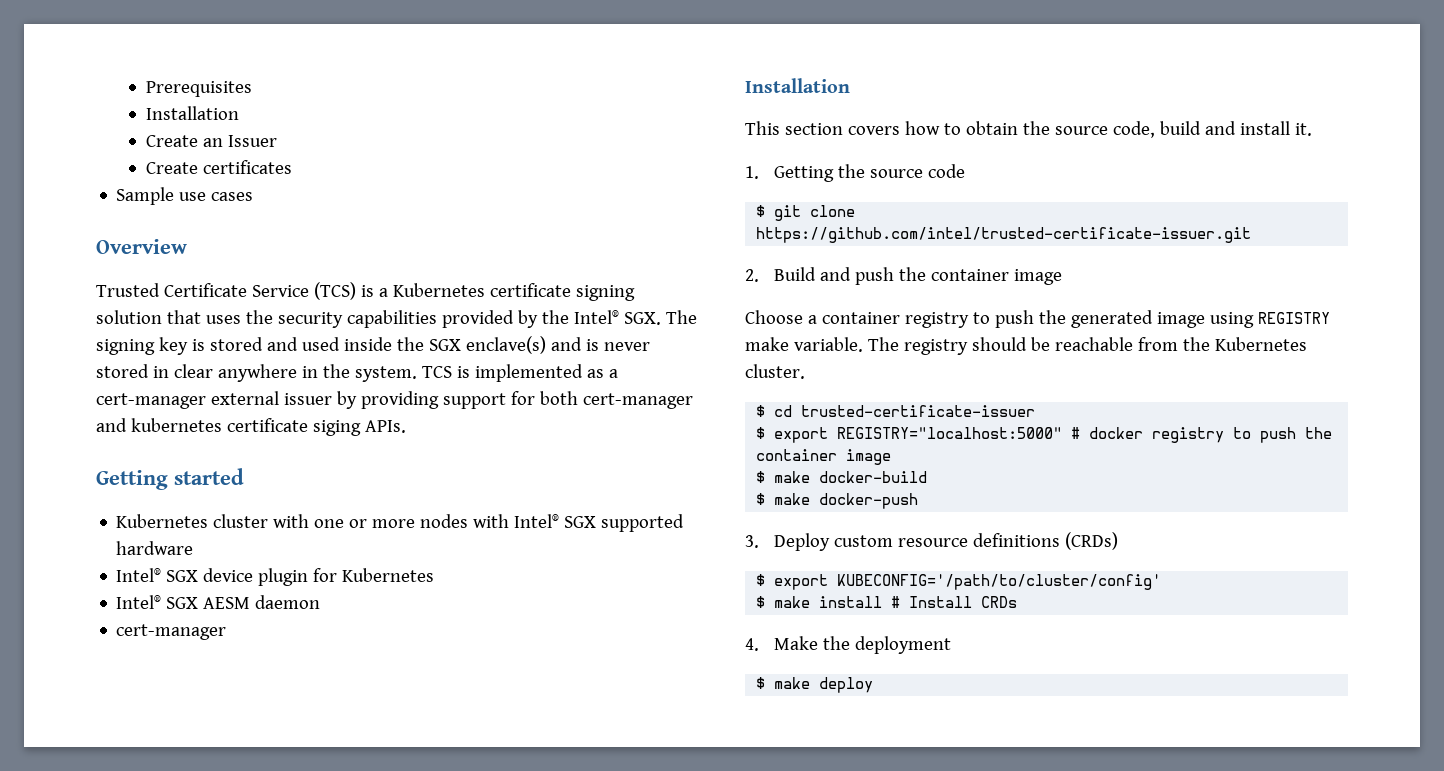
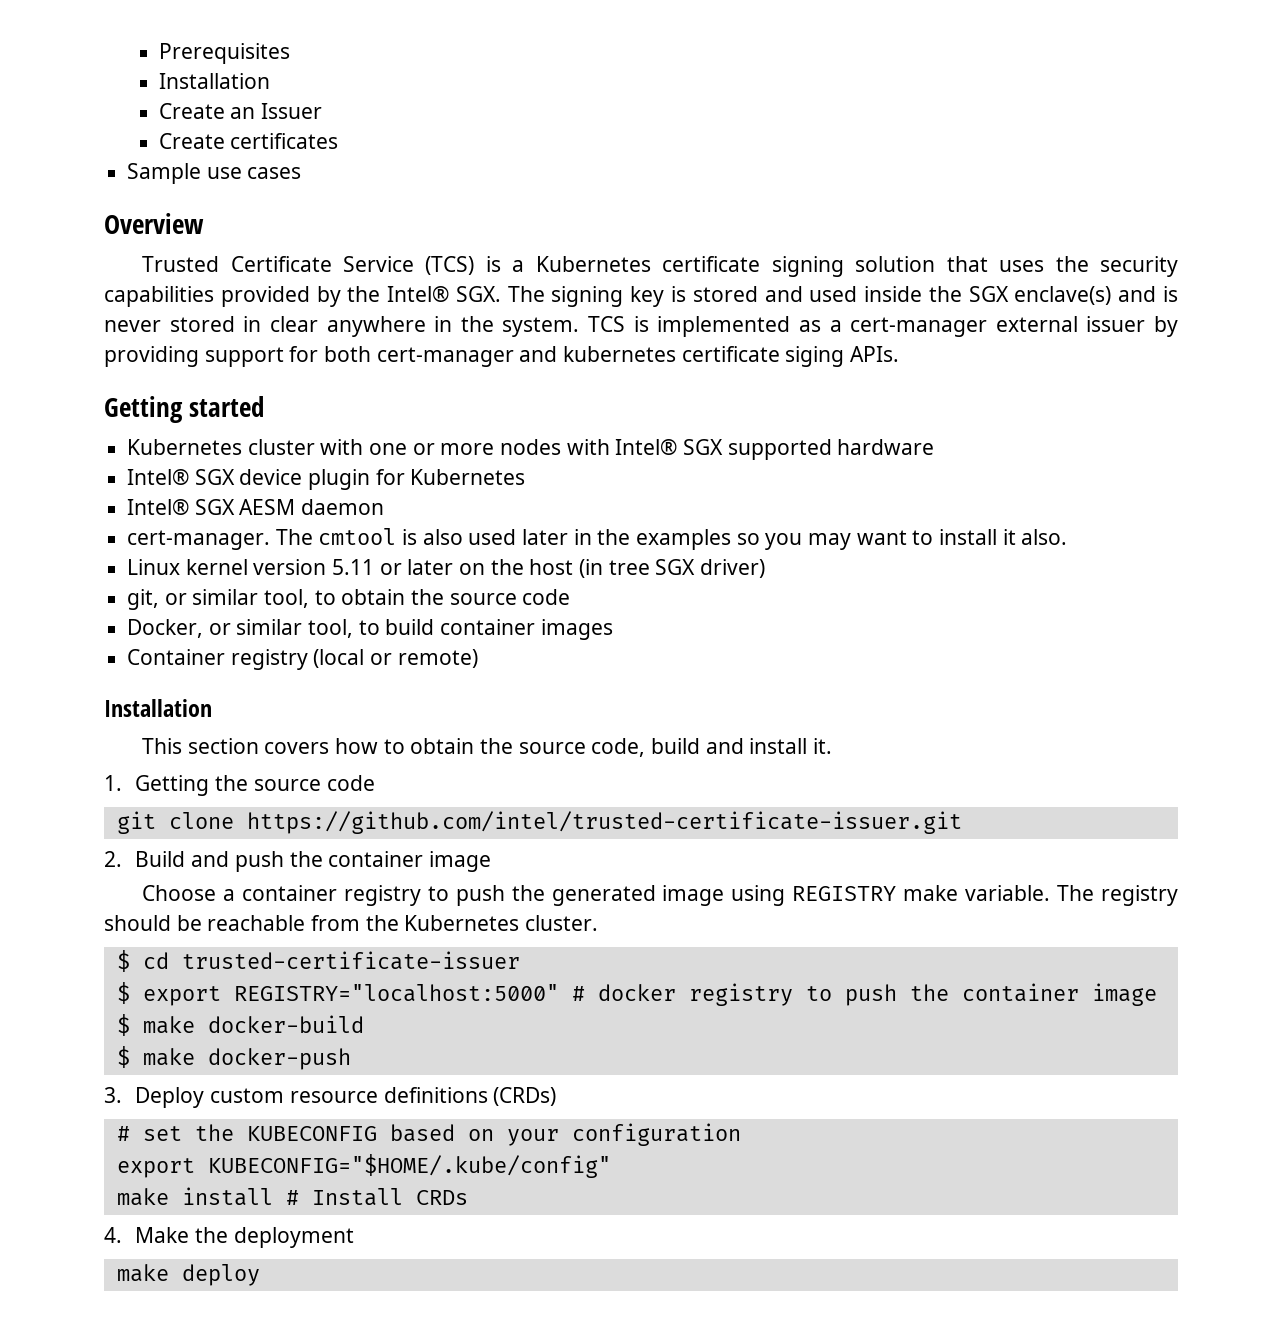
[116,624,227,640] cert-manager -> [127,528,1068,550] [127,559,766,578] [127,589,571,610] [127,619,613,640] [127,649,478,670] cert-manager. The cmtool is also used later in the examples so you may want to install it also. // Linux kernel version 5.11 or later on the host (in tree SGX driver) // git, or similar tool, to obtain the source code // Docker, or similar tool, to build container images // Container registry (local or remote)
[756,205,766,217] $ -> (375, 783) none
[756,574,1162,590] [756,596,766,608] $ export KUBECONFIG='/path/to/cluster/config' // $ -> [116,1123,741,1146] [116,1154,611,1178] # set the KUBECONFIG based on your configuration // export KUBECONFIG="$HOME/.kube/config" //
[756,677,766,689] $ -> (354, 1237) none

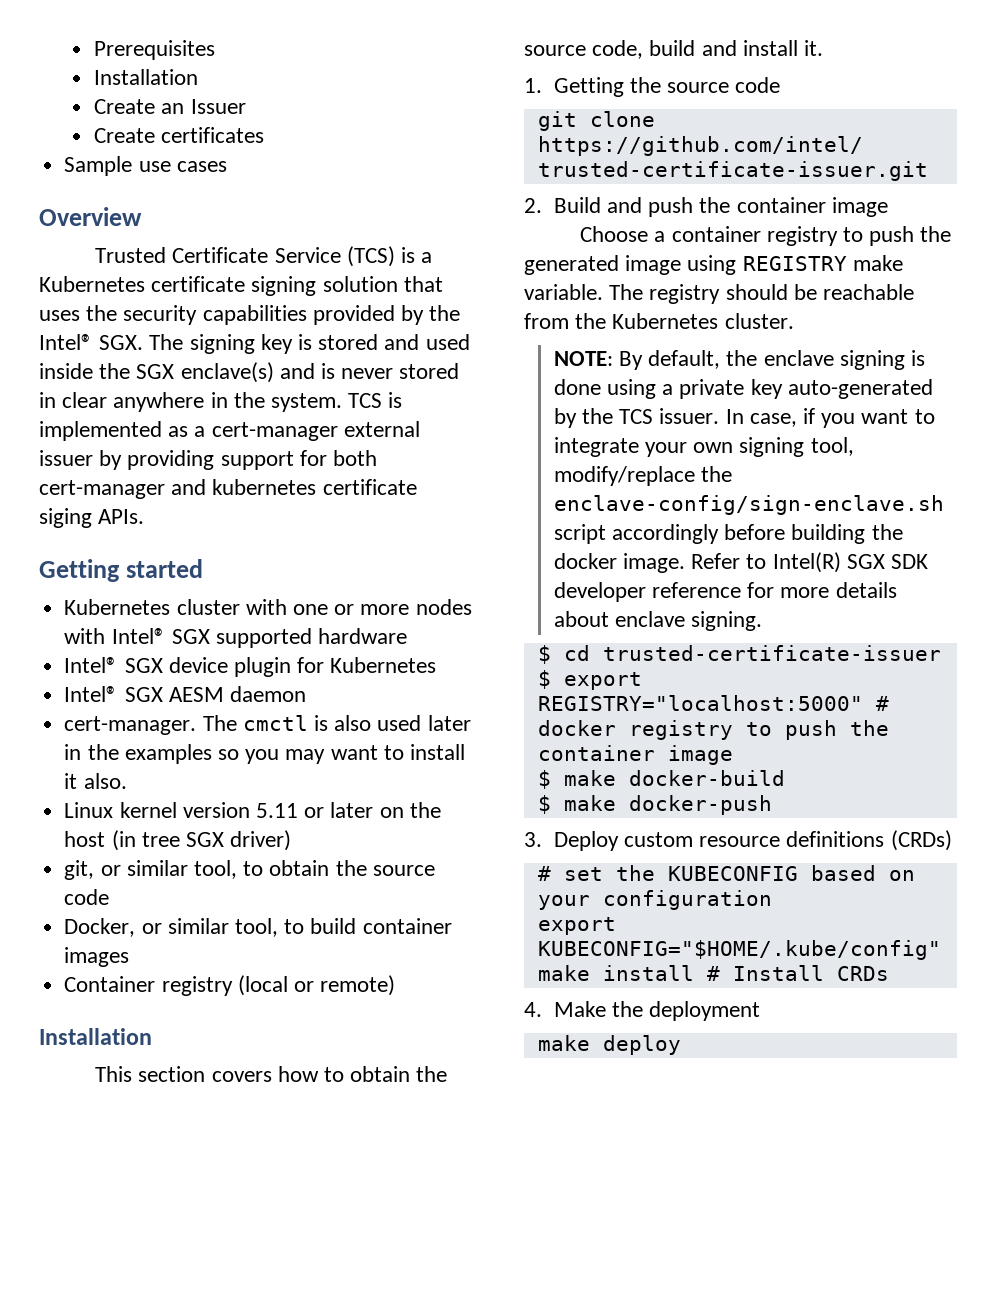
[318,528,397,545] cmtool -> [242,715,308,731] cmctl
(599, 923) none -> [553,350,926,370] [553,379,933,399] [553,408,935,428] [553,437,854,457] [553,466,733,486] [553,495,944,515] [553,524,903,544] [553,552,929,573] [553,582,897,602] [553,611,763,631] // NOTE: By default, the enclave signing is done using a private key auto-generated by the TCS issuer. In case, if you want to integrate your own signing tool, modify/replace the enclave-config/sign-enclave.sh script accordingly before building the docker image. Refer to Intel(R) SGX SDK developer reference for more details about enclave signing.

